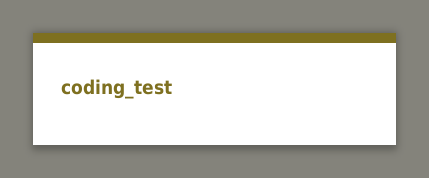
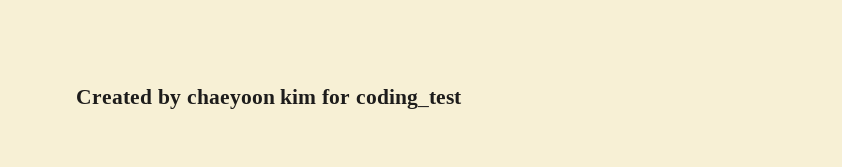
(61, 89) none -> [76,89,351,109] Created by chaeyoon kim for

